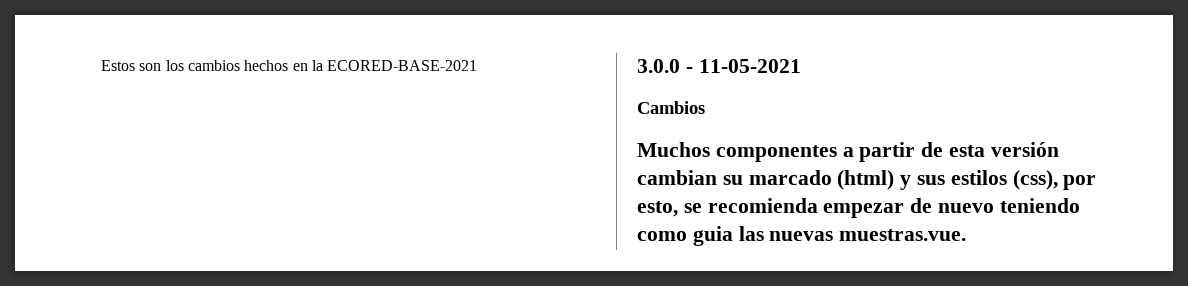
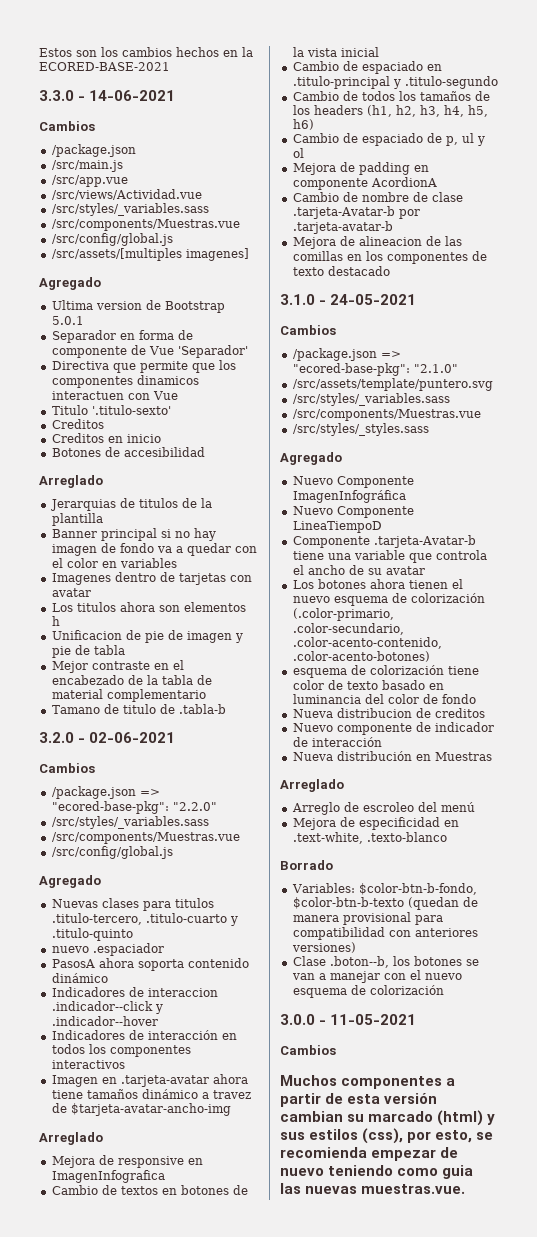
(478, 65) none -> [39,90,176,101] [39,121,95,131] [51,144,136,157] [51,160,123,172] [51,175,128,187] [51,189,202,200] [51,203,209,216] [51,219,240,231] [51,233,173,246] [51,248,249,261] [39,277,101,290] [51,300,225,313] [51,316,84,325] [51,330,193,343] [51,345,248,358] [51,360,236,373] [51,375,199,388] [51,391,178,400] [51,405,171,415] [51,419,104,429] [51,433,161,443] [51,447,205,457] [39,475,103,488] [49,498,212,511] [51,513,103,526] [51,528,216,541] [51,543,257,556] [51,558,177,568] [51,572,252,585] [51,588,91,597] [51,602,246,612] [51,616,60,626] [51,630,243,643] [51,645,125,658] [51,660,184,673] [51,675,212,685] [51,689,206,702] [51,704,226,714] [39,732,176,743] [39,763,95,773] [51,786,160,799] [51,801,217,814] [51,816,209,829] [51,832,240,844] [51,846,173,859] [39,875,101,888] [51,898,214,911] [51,913,238,926] [51,928,133,941] [51,943,164,956] [51,958,249,971] [51,973,108,983] [51,987,218,997] [51,1001,163,1014] [51,1016,158,1026] [51,1030,237,1040] [51,1044,191,1057] [51,1060,125,1069] [51,1074,248,1087] [51,1089,251,1099] [51,1103,231,1116] [39,1132,103,1145] [51,1155,203,1168] [51,1170,165,1183] [51,1185,248,1195] [292,47,379,57] [292,61,442,74] [292,76,498,89] [292,91,490,101] [292,105,488,117] [292,119,314,130] [292,133,485,146] [292,148,304,158] [292,162,429,175] [292,177,437,190] [292,192,463,202] [292,206,420,219] [292,221,393,234] [292,236,462,249] [292,251,487,264] [292,266,390,276] [280,294,417,305] [280,325,336,335] [292,348,401,361] [292,363,458,376] [292,378,493,391] [292,393,450,406] [292,409,481,421] [292,423,429,436] [280,452,342,465] [292,476,414,488] [292,490,406,503] [292,506,414,518] [292,521,382,533] [292,535,476,548] [292,550,487,563] [292,565,425,575] [292,579,463,589] [292,593,485,606] [292,608,394,621] [292,623,404,635] [292,637,442,649] [292,651,430,662] [292,665,479,678] [292,680,444,690] [292,694,476,704] [292,708,485,718] [292,722,494,735] [292,737,382,747] [292,751,492,761] [280,779,344,792] [291,802,475,815] [292,817,459,830] [292,832,447,844] [280,860,333,870] [291,883,477,895] [292,897,478,910] [292,912,443,925] [292,927,478,940] [291,942,356,953] [292,956,479,968] [291,970,462,983] [292,985,444,998] // 3.3.0 - 14-06-2021 // Cambios // /package.json // /src/main.js // /src/app.vue // /src/views/Actividad.vue // /src/styles/_variables.sass // /src/components/Muestras.vue // /src/config/global.js // /src/assets/[multiples imagenes] // Agregado // Ultima version de Bootstrap 5.0.1 // Separador en forma de componente de Vue 'Separador' // Directiva que permite que los componentes dinamicos interactuen con Vue // Titulo '.titulo-sexto' // Creditos // Creditos en inicio // Botones de accesibilidad // Arreglado // Jerarquias de titulos de la plantilla // Banner principal si no hay imagen de fondo va a quedar con el color en variables // Imagenes dentro de tarjetas con avatar // Los titulos ahora son elementos h // Unificacion de pie de imagen y pie de tabla // Mejor contraste en el encabezado de la tabla de material complementario // Tamano de titulo de .tabla-b // 3.2.0 - 02-06-2021 // Cambios // /package.json => "ecored-base-pkg": "2.2.0" // /src/styles/_variables.sass // /src/components/Muestras.vue // /src/config/global.js // Agregado // Nuevas clases para titulos .titulo-tercero, .titulo-cuarto y .titulo-quinto // nuevo .espaciador // PasosA ahora soporta contenido dinámico // Indicadores de interaccion .indicador--click y .indicador--hover // Indicadores de interacción en todos los componentes interactivos // Imagen en .tarjeta-avatar ahora tiene tamaños dinámico a travez de $tarjeta-avatar-ancho-img // Arreglado // Mejora de responsive en ImagenInfografica // Cambio de textos en botones de la vista inicial // Cambio de espaciado en .titulo-principal y .titulo-segundo // Cambio de todos los tamaños de los headers (h1, h2, h3, h4, h5, h6) // Cambio de espaciado de p, ul y ol // Mejora de padding en componente AcordionA // Cambio de nombre de clase .tarjeta-Avatar-b por .tarjeta-avatar-b // Mejora de alineacion de las comillas en los componentes de texto destacado // 3.1.0 - 24-05-2021 // Cambios // /package.json => "ecored-base-pkg": "2.1.0" // /src/assets/template/puntero.svg // /src/styles/_variables.sass // /src/components/Muestras.vue // /src/styles/_styles.sass // Agregado // Nuevo Componente ImagenInfográfica // Nuevo Componente LineaTiempoD // Componente .tarjeta-Avatar-b tiene una variable que controla el ancho de su avatar // Los botones ahora tienen el nuevo esquema de colorización (.color-primario, .color-secundario, .color-acento-contenido, .color-acento-botones) // esquema de colorización tiene color de texto basado en luminancia del color de fondo // Nueva distribucion de creditos // Nuevo componente de indicador de interacción // Nueva distribución en Muestras // Arreglado // Arreglo de escroleo del menú // Mejora de especificidad en .text-white, .texto-blanco // Borrado // Variables: $color-btn-b-fondo, $color-btn-b-texto (quedan de manera provisional para compatibilidad con anteriores versiones) // Clase .boton--b, los botones se van a manejar con el nuevo esquema de colorización

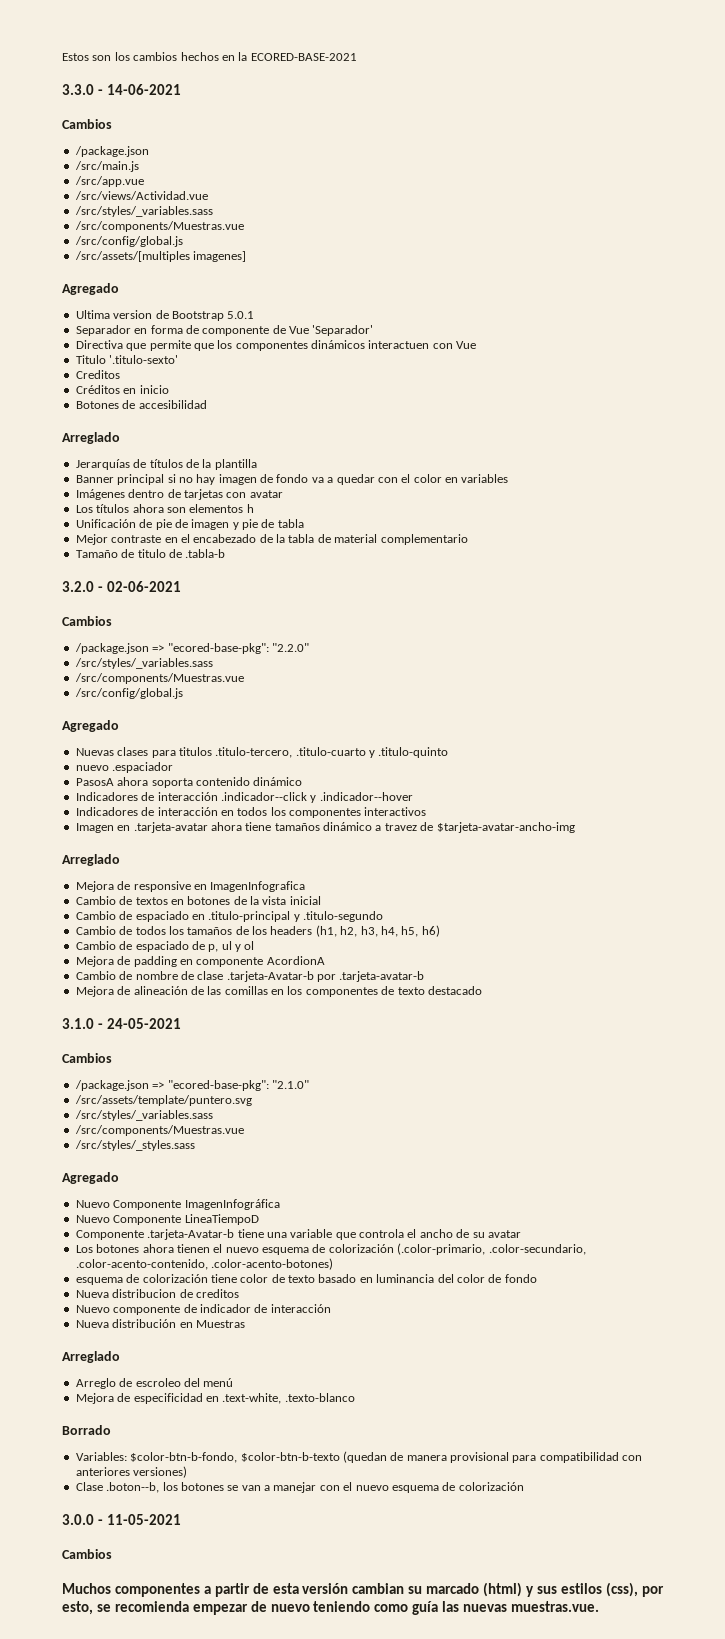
[136,375,199,385] dinamicos -> [311,340,365,349] dinámicos
[51,433,104,443] Creditos -> [75,385,120,394] Créditos
[49,498,178,511] Jerarquias de titulos -> [75,459,183,470] Jerarquías de títulos
[51,573,111,585] Imagenes -> [75,489,125,500] Imágenes
[76,602,116,612] titulos -> [96,504,130,513] títulos
[51,630,122,640] Unificacion -> [75,519,136,528] Unificación
[51,705,100,714] Tamano -> [75,550,118,558] Tamaño
[147,988,218,997] interaccion -> [157,792,218,801] interacción
[358,236,422,246] alineacion -> [133,986,188,995] alineación
[442,1165,474,1179] guia -> [412,1601,439,1615] guía

